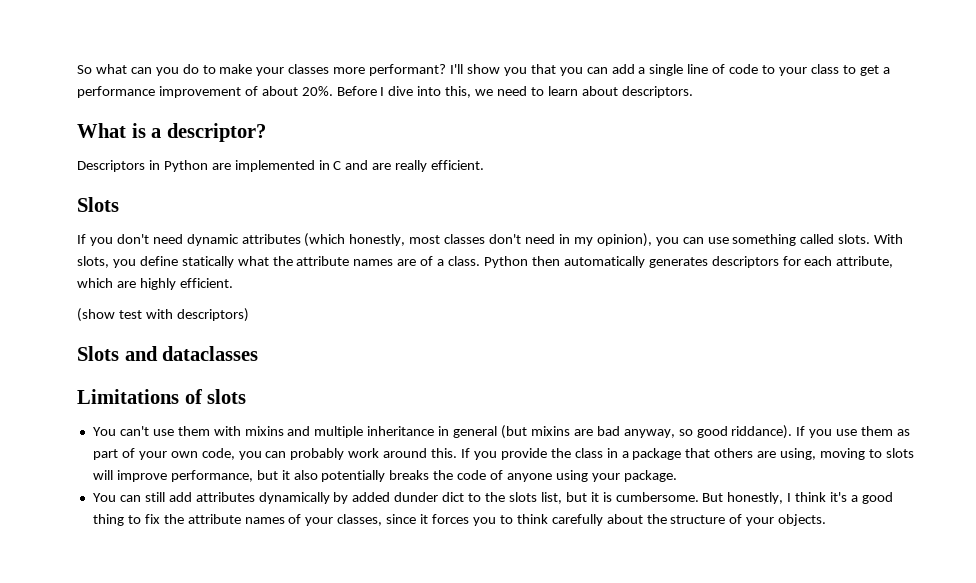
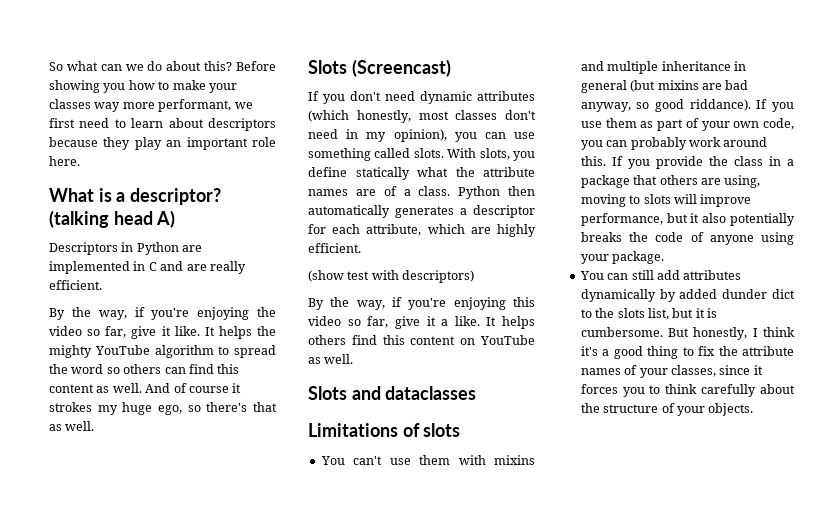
[155,64,890,76] [77,86,693,98] you do to make your classes more performant? I'll show you that you can add a single line of code to your class to get a performance improvement of about 20%. Before I dive into this, we need to learn about descriptors. -> [125,61,276,71] [49,80,237,93] [49,99,253,112] [49,118,276,131] [49,137,276,150] [49,156,80,166] we do about this? Before showing you how to make your classes way more performant, we first need to learn about descriptors because they play an important role here.
(266, 132) none -> [49,210,176,228] (talking head A)
[77,197,119,212] // Slots -> [49,307,276,320] [49,326,276,339] [49,345,276,358] [49,364,240,374] [49,383,242,393] [49,402,277,415] [49,421,95,431] [308,59,451,77] // By the way, if you're enjoying the video so far, give it like. It helps the mighty YouTube algorithm to spread the word so others can find this content as well. And of course it strokes my huge ego, so there's that as well. // Slots (Screencast)
[711,256,779,268] descriptors -> [460,205,535,218] a descriptor
(249, 315) none -> [308,297,535,310] [308,316,535,329] [308,335,535,345] [308,354,354,364] // By the way, if you're enjoying this video so far, give it a like. It helps others find this content on YouTube as well.

